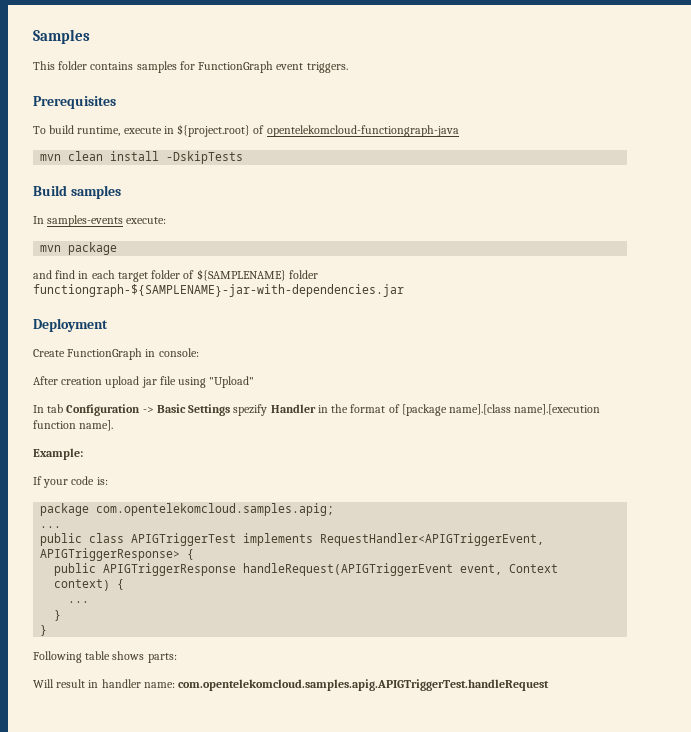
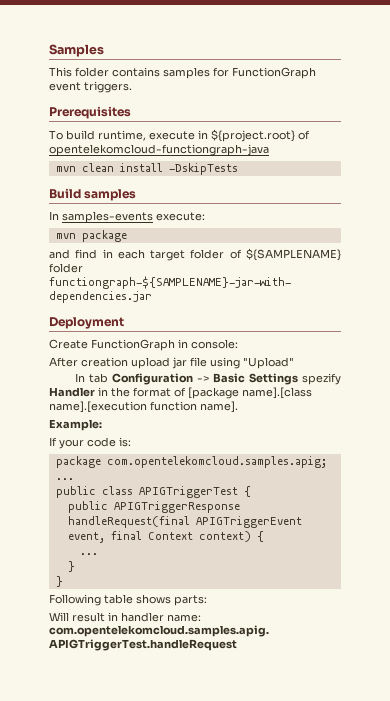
[243,533,545,546] [40,548,181,561] implements RequestHandler<APIGTriggerEvent, APIGTriggerResponse> -> (238, 492) none
[243,563,503,576] handleRequest(APIGTriggerEvent event, -> [67,516,302,528] [67,531,142,543] handleRequest(final APIGTriggerEvent event, final

